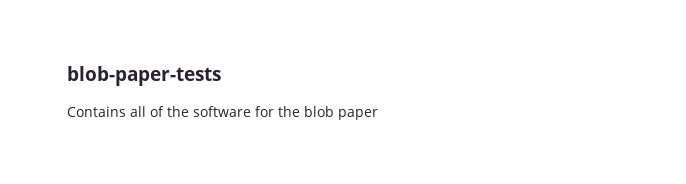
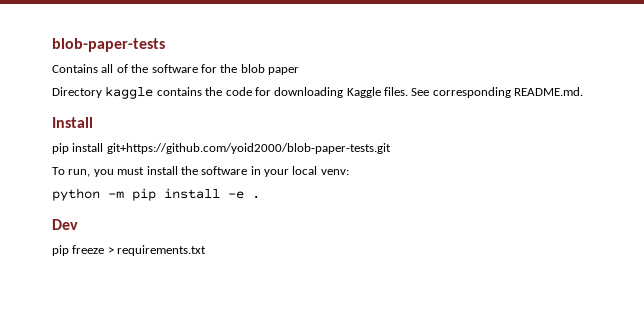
(378, 114) none -> [52,86,584,99] [52,117,93,128] [52,143,391,154] [52,166,349,177] [52,188,260,201] [52,219,78,230] [52,245,207,256] // Directory kaggle contains the code for downloading Kaggle files. See corresponding README.md. // Install // pip install git+https://github.com/yoid2000/blob-paper-tests.git // To run, you must install the software in your local venv: // python -m pip install -e . // Dev // pip freeze > requirements.txt

